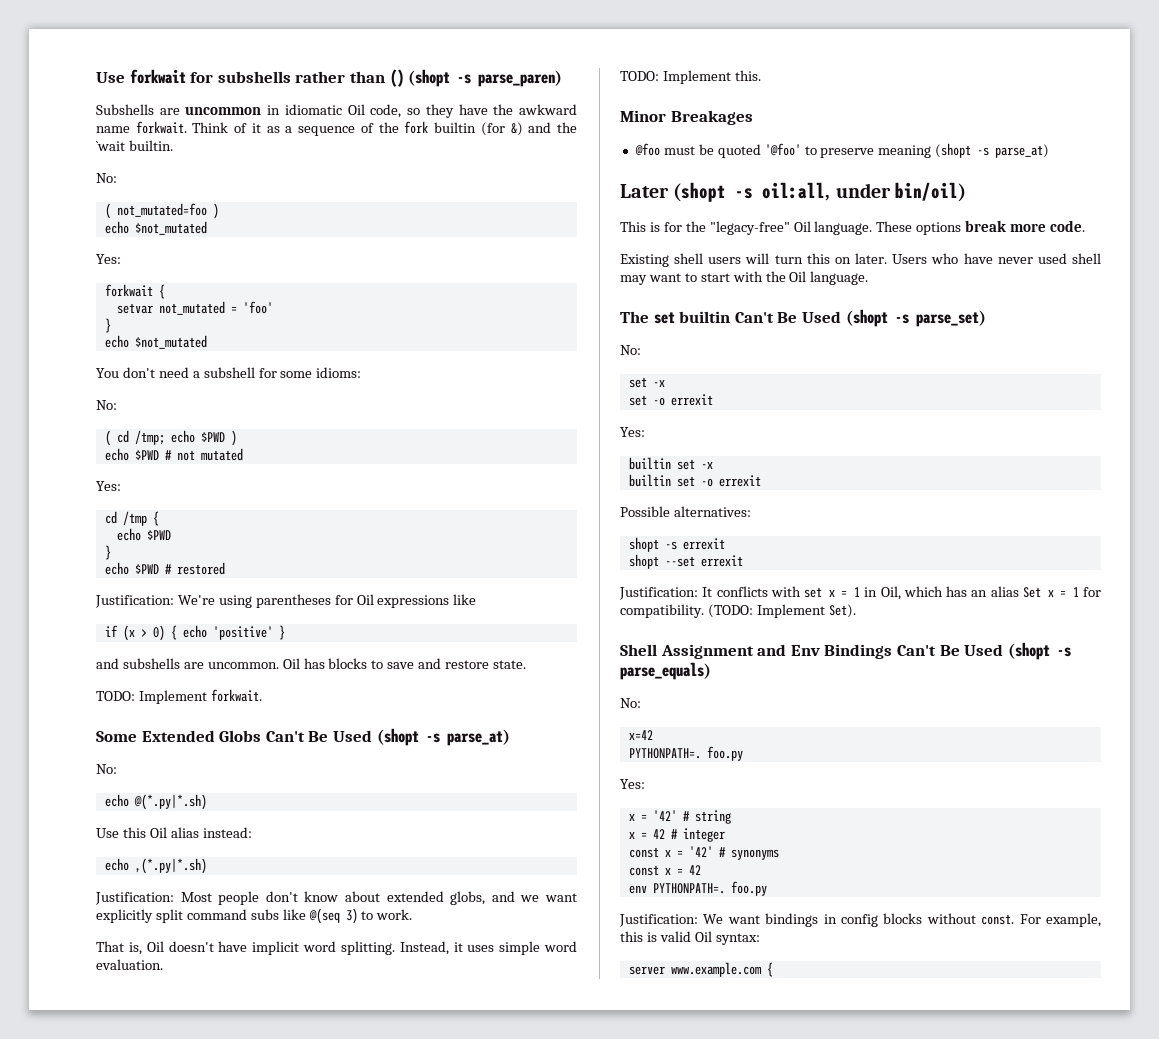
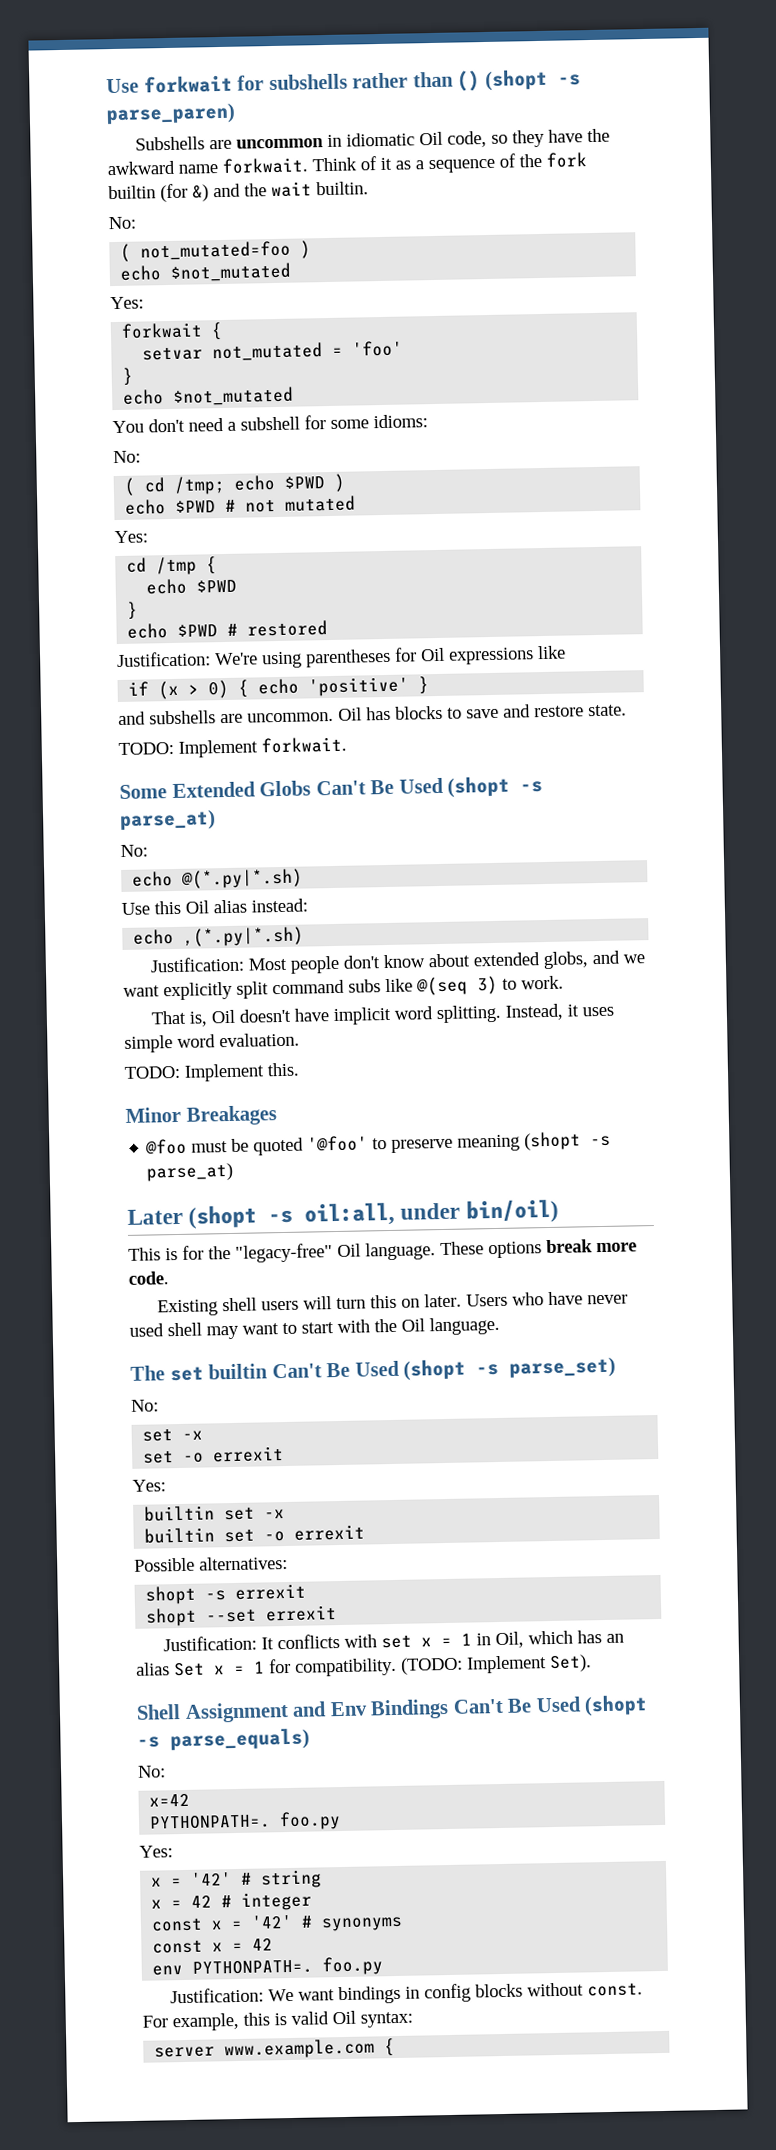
[96,141,125,151] `wait -> [271,181,312,198] wait

